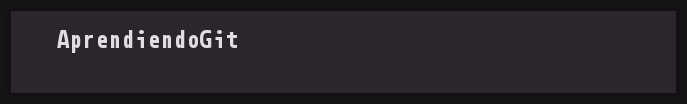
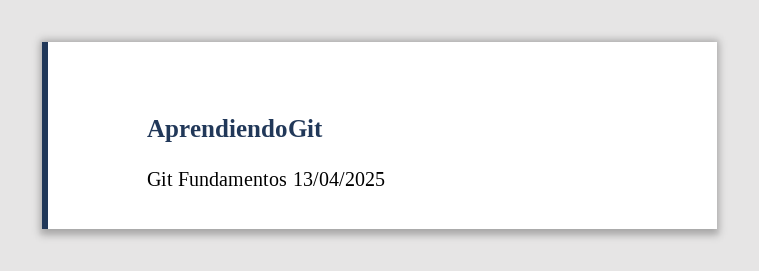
(238, 41) none -> [147,172,385,186] // Git Fundamentos 13/04/2025

